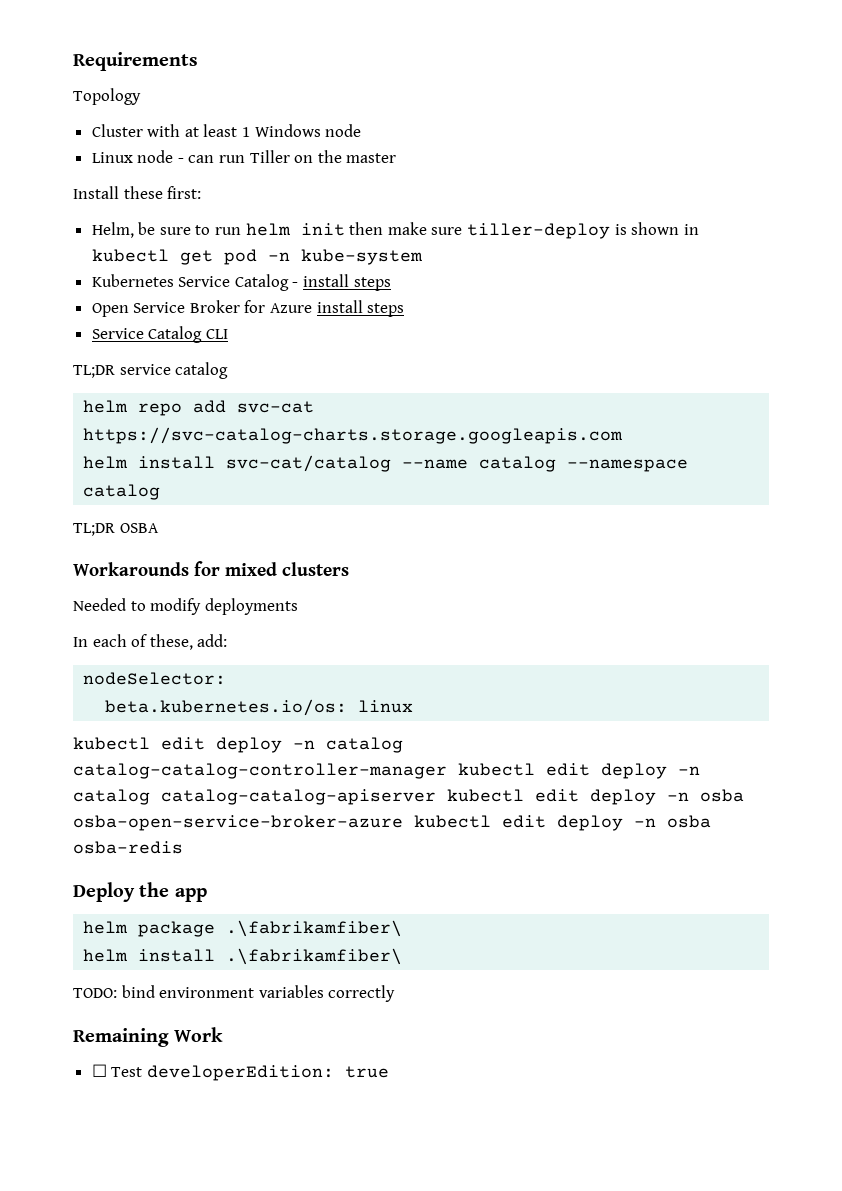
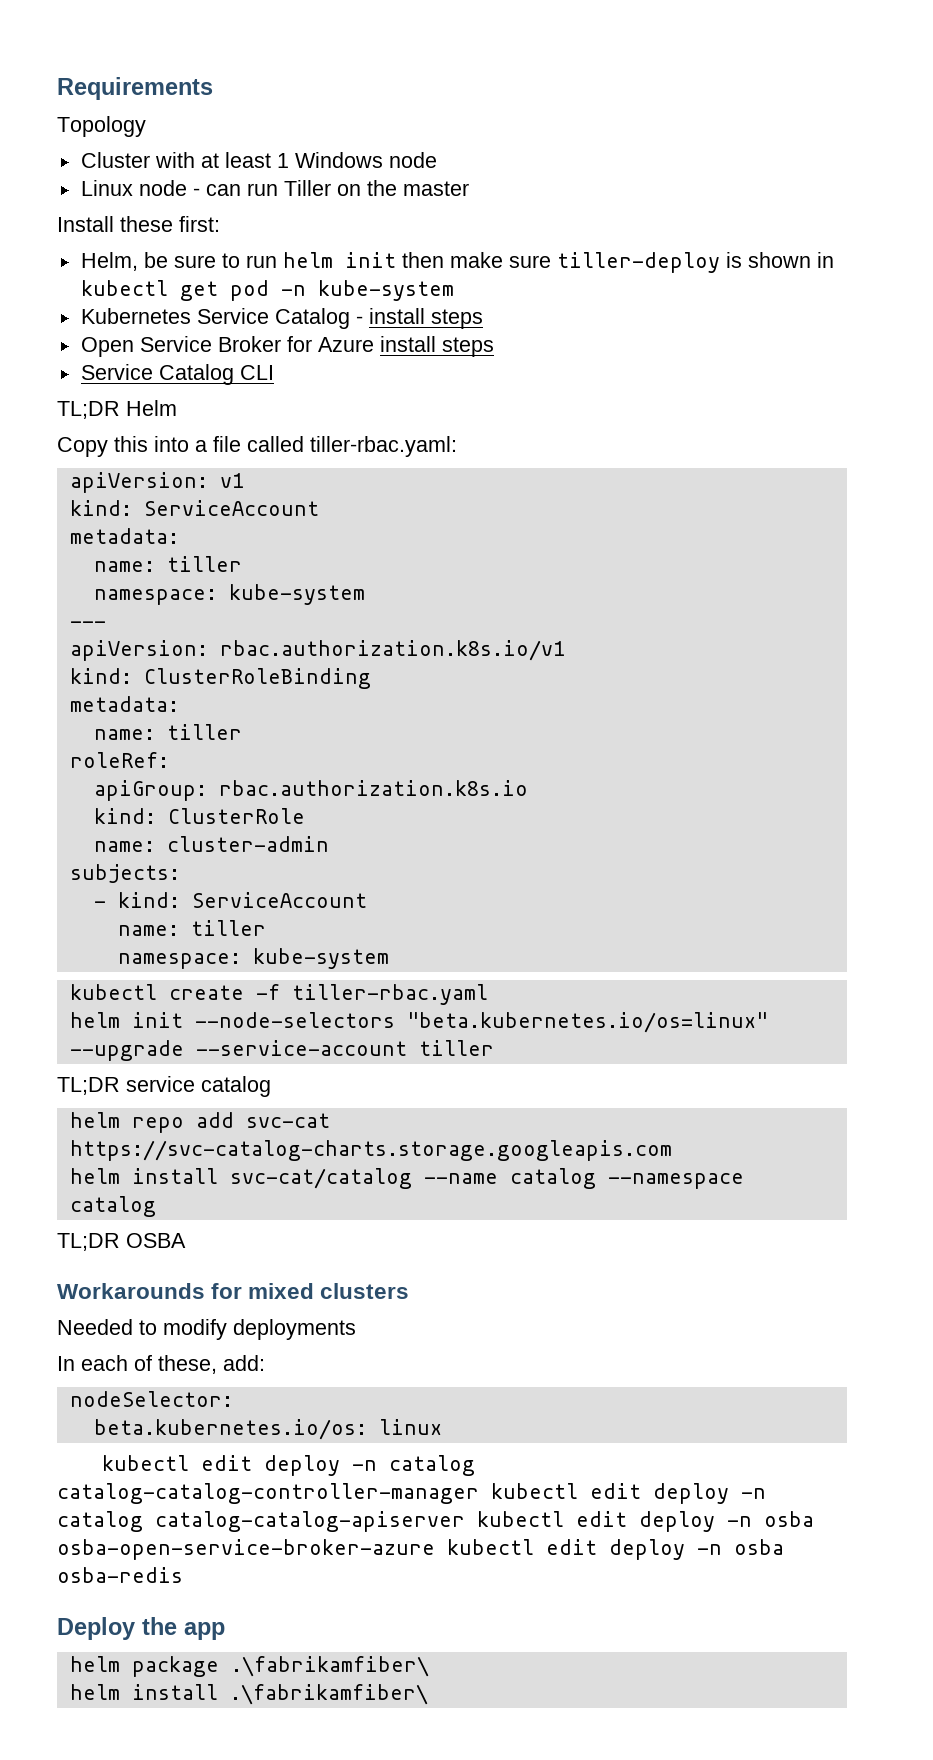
(228, 334) none -> [57,400,177,419] [57,436,457,457] [69,472,244,493] [69,500,319,516] [69,528,179,544] [93,556,242,572] [93,584,365,605] [69,621,106,628] [69,640,565,661] [69,668,371,689] [69,696,179,712] [93,724,242,740] [69,752,169,768] [93,780,528,801] [93,808,305,824] [93,836,329,852] [69,864,180,883] [93,892,367,908] [117,920,266,936] [117,948,389,969] [69,984,488,1005] [69,1012,768,1033] [69,1040,494,1061] // TL;DR Helm // Copy this into a file called tiller-rbac.yaml: // apiVersion: v1 // kind: ServiceAccount // metadata: // name: tiller // namespace: kube-system // --- // apiVersion: rbac.authorization.k8s.io/v1 // kind: ClusterRoleBinding // metadata: // name: tiller // roleRef: // apiGroup: rbac.authorization.k8s.io // kind: ClusterRole // name: cluster-admin // subjects: // - kind: ServiceAccount // name: tiller // namespace: kube-system // kubectl create -f tiller-rbac.yaml // helm init --node-selectors "beta.kubernetes.io/os=linux" --upgrade --service-account tiller
[73,985,396,1002] [73,1027,224,1047] [91,1064,389,1081] // TODO: bind environment variables correctly // Remaining Work // ☐ Test developerEdition: true -> (428, 1694) none

